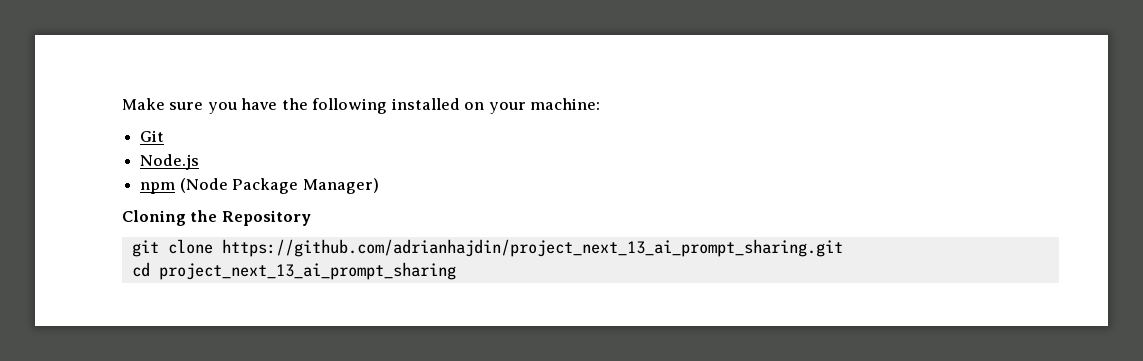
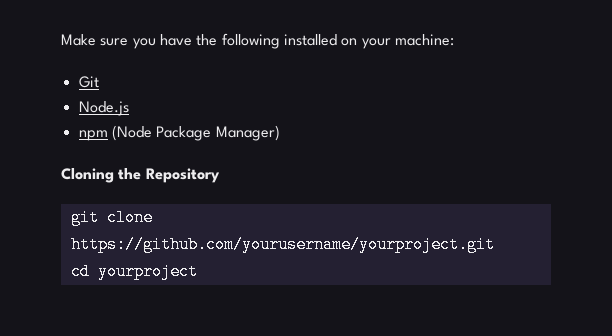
[221,239,843,257] https://github.com/adrianhajdin/project_next_13_ai_prompt_sharing.git -> [70,236,495,253] https://github.com/yourusername/yourproject.git
[158,262,456,280] project_next_13_ai_prompt_sharing -> [97,263,198,280] yourproject

